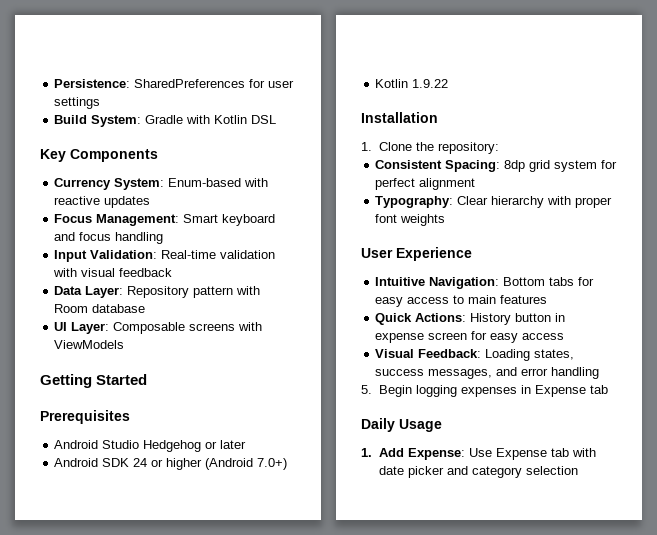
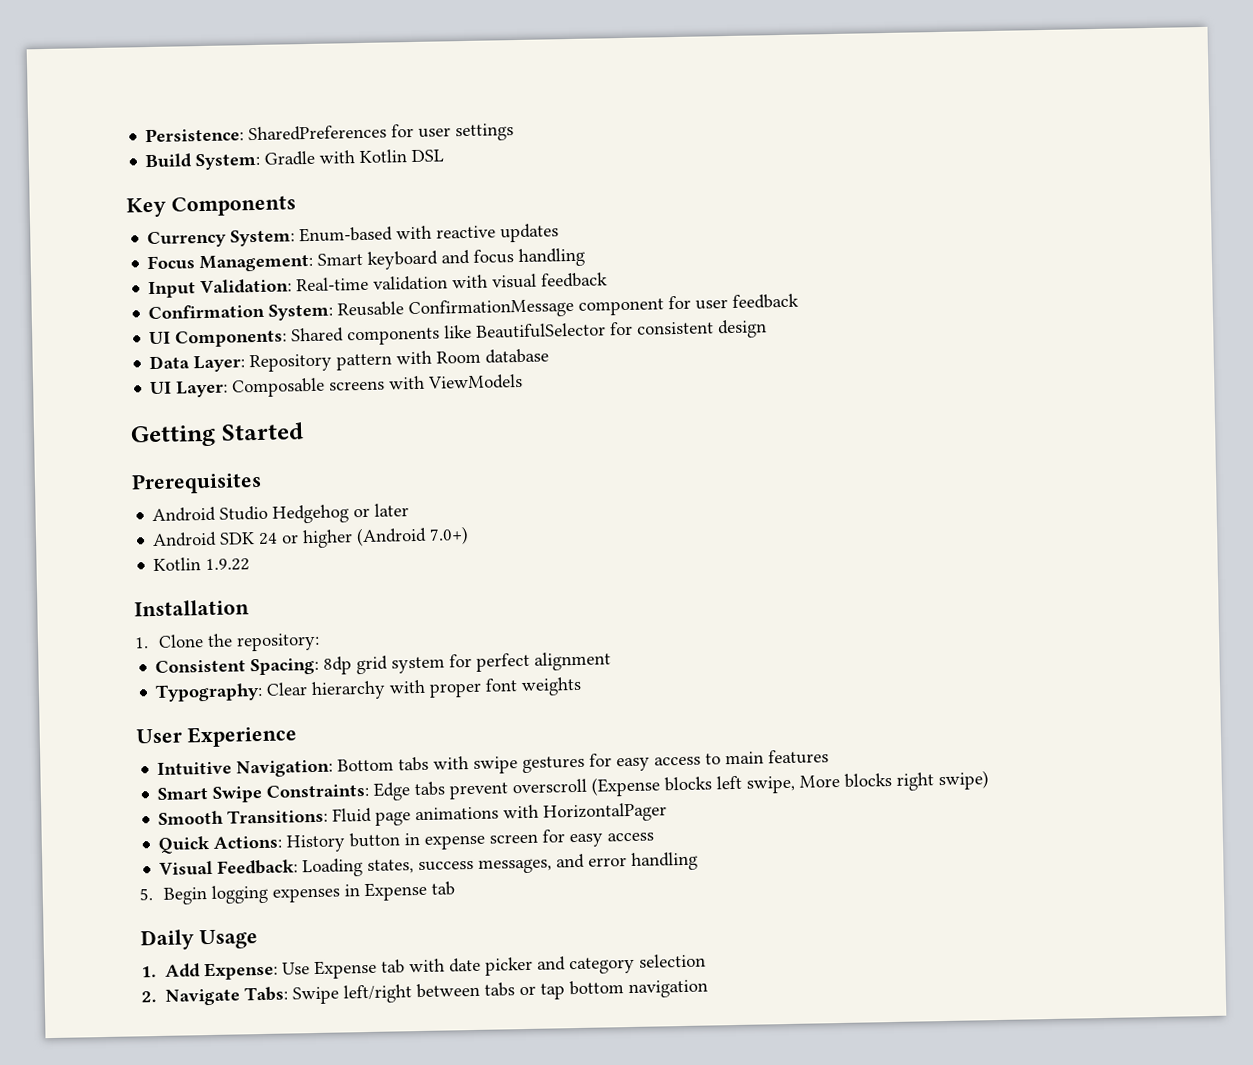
(173, 272) none -> [148,293,800,321] [149,319,768,348] // Confirmation System: Reusable ConfirmationMessage component for user feedback // UI Components: Shared components like BeautifulSelector for consistent design
(575, 281) none -> [433,755,586,774] with swipe gestures
(548, 299) none -> [157,770,990,803] [158,802,668,826] // Smart Swipe Constraints: Edge tabs prevent overscroll (Expense blocks left swipe, More blocks right swipe) // Smooth Transitions: Fluid page animations with HorizontalPager
(578, 470) none -> [141,979,709,1006] // 2. Navigate Tabs: Swipe left/right between tabs or tap bottom navigation

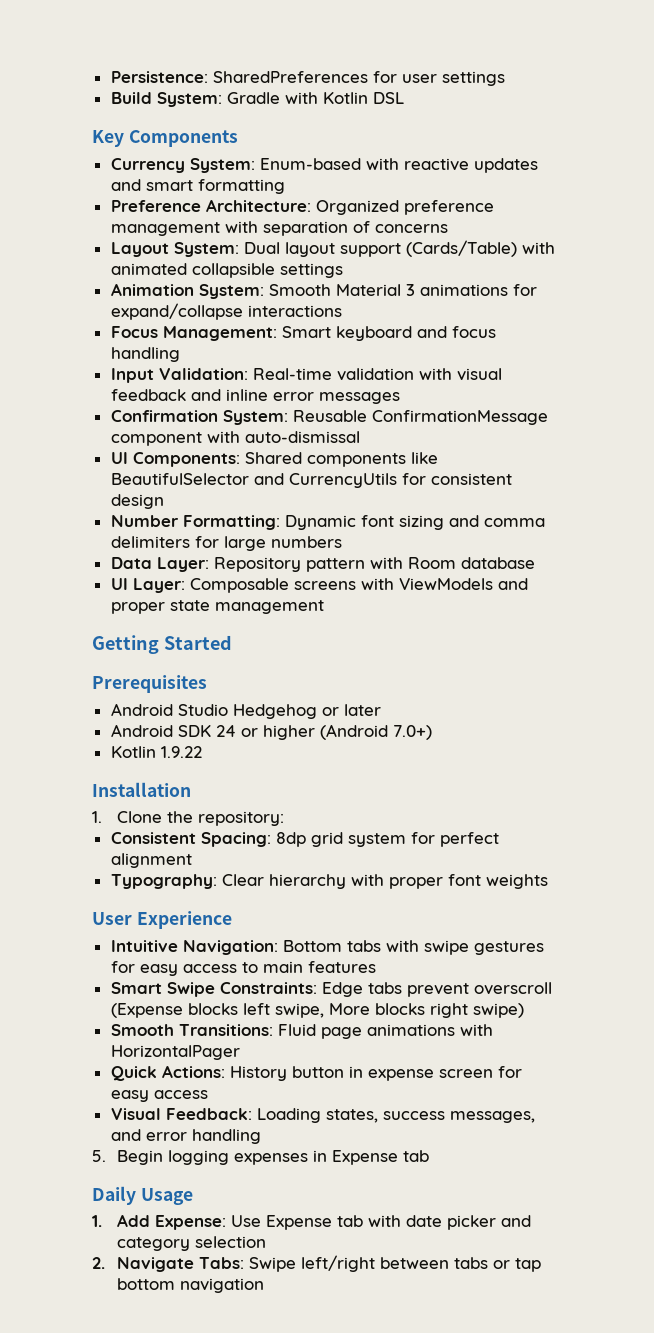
(560, 233) none -> [110,179,285,194] [110,199,494,215] [110,221,448,236] [110,240,555,257] [110,263,343,278] [110,283,537,299] [110,303,342,320] and smart formatting // Preference Architecture: Organized preference management with separation of concerns // Layout System: Dual layout support (Cards/Table) with animated collapsible settings // Animation System: Smooth Material 3 animations for expand/collapse interactions
(609, 280) none -> [190,389,400,404] and inline error messages
[668,293,800,310] for user feedback -> [206,431,360,443] with auto-dismissal
(607, 330) none -> [253,473,397,488] and CurrencyUtils
(768, 329) none -> [110,515,545,530] [110,536,342,551] // Number Formatting: Dynamic font sizing and comma delimiters for large numbers
(524, 381) none -> [497,578,528,590] [110,600,324,614] and proper state management

